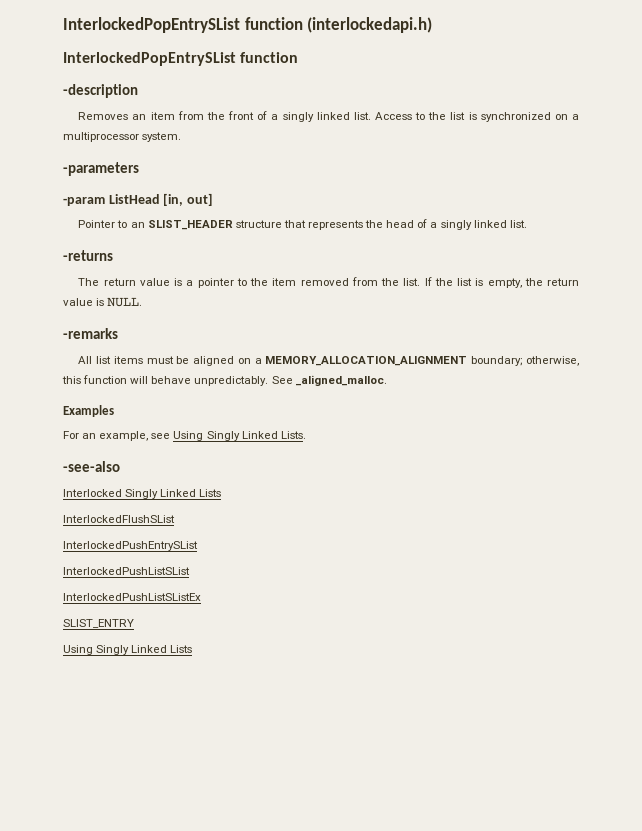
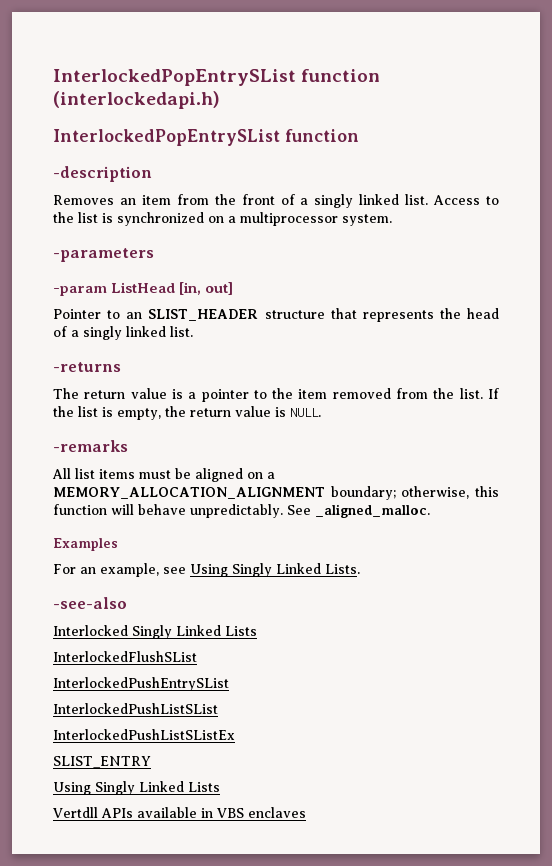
(193, 649) none -> [53,807,306,818] // Vertdll APIs available in VBS enclaves

